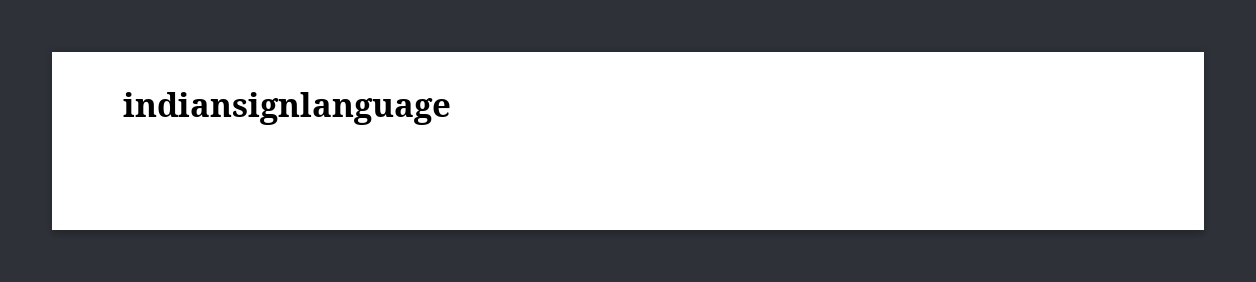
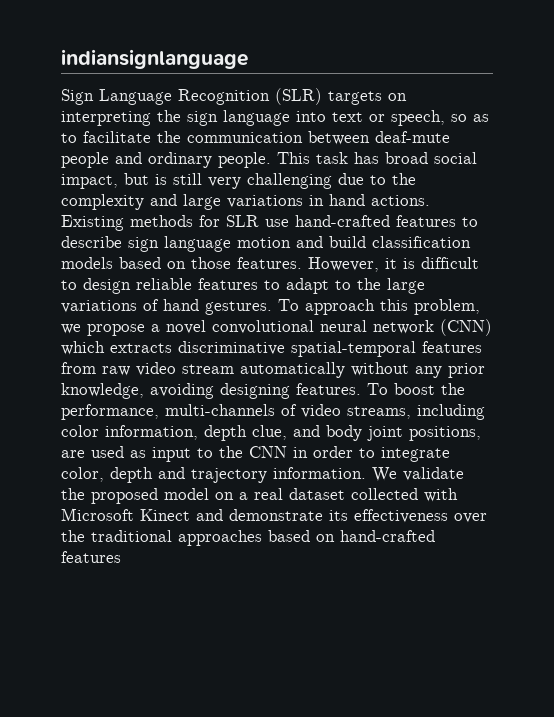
(451, 108) none -> [61,88,407,105] [61,110,489,126] [61,131,450,145] [61,152,477,168] [61,173,416,189] [61,194,430,210] [61,215,478,231] [61,236,471,252] [61,257,479,272] [61,278,425,294] [61,299,480,315] [61,319,492,336] [61,341,482,357] [61,362,485,378] [61,383,465,399] [61,404,485,420] [61,425,481,441] [61,446,450,462] [61,467,464,483] [61,488,458,504] [61,508,487,523] [61,530,435,546] [61,551,121,563] // Sign Language Recognition (SLR) targets on interpreting the sign language into text or speech, so as to facilitate the communication between deaf-mute people and ordinary people. This task has broad social impact, but is still very challenging due to the complexity and large variations in hand actions. Existing methods for SLR use hand-crafted features to describe sign language motion and build classification models based on those features. However, it is difficult to design reliable features to adapt to the large variations of hand gestures. To approach this problem, we propose a novel convolutional neural network (CNN) which extracts discriminative spatial-temporal features from raw video stream automatically without any prior knowledge, avoiding designing features. To boost the performance, multi-channels of video streams, including color information, depth clue, and body joint positions, are used as input to the CNN in order to integrate color, depth and trajectory information. We validate the proposed model on a real dataset collected with Microsoft Kinect and demonstrate its effectiveness over the traditional approaches based on hand-crafted features

